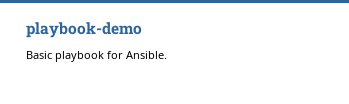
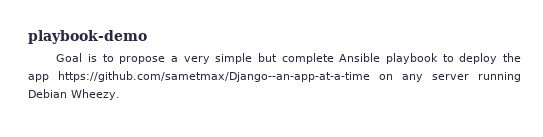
[26,51,167,62] Basic playbook for Ansible. -> [56,53,521,64] [28,71,521,82] [28,89,120,100] Goal is to propose a very simple but complete Ansible playbook to deploy the app https://github.com/sametmax/Django--an-app-at-a-time on any server running Debian Wheezy.

